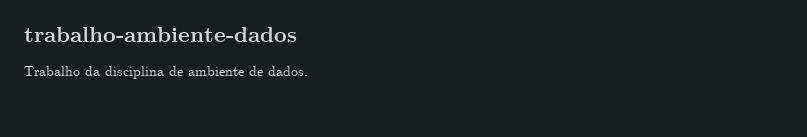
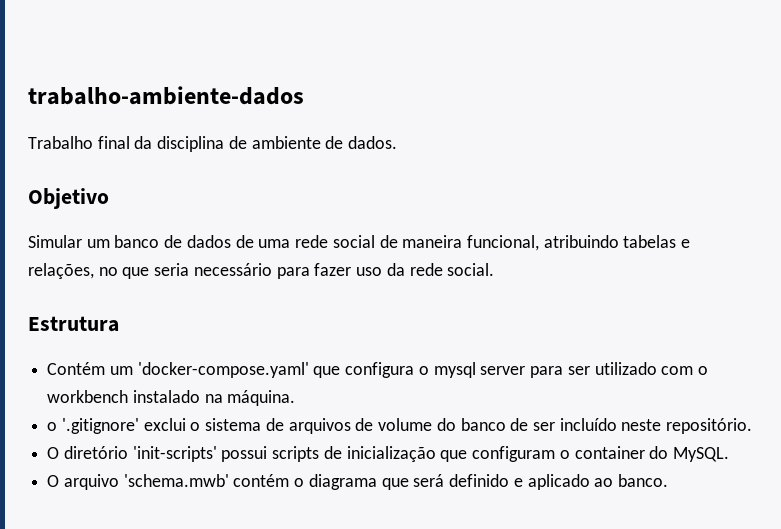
(80, 71) none -> [97,136,130,149] final
(308, 71) none -> [28,188,109,209] [28,235,691,251] [28,263,495,279] [28,316,119,332] [47,362,708,378] [47,390,296,406] [47,418,753,434] [47,446,729,462] [47,474,668,490] // Objetivo // Simular um banco de dados de uma rede social de maneira funcional, atribuindo tabelas e relações, no que seria necessário para fazer uso da rede social. // Estrutura // Contém um 'docker-compose.yaml' que configura o mysql server para ser utilizado com o workbench instalado na máquina. // o '.gitignore' exclui o sistema de arquivos de volume do banco de ser incluído neste repositório. // O diretório 'init-scripts' possui scripts de inicialização que configuram o container do MySQL. // O arquivo 'schema.mwb' contém o diagrama que será definido e aplicado ao banco.

